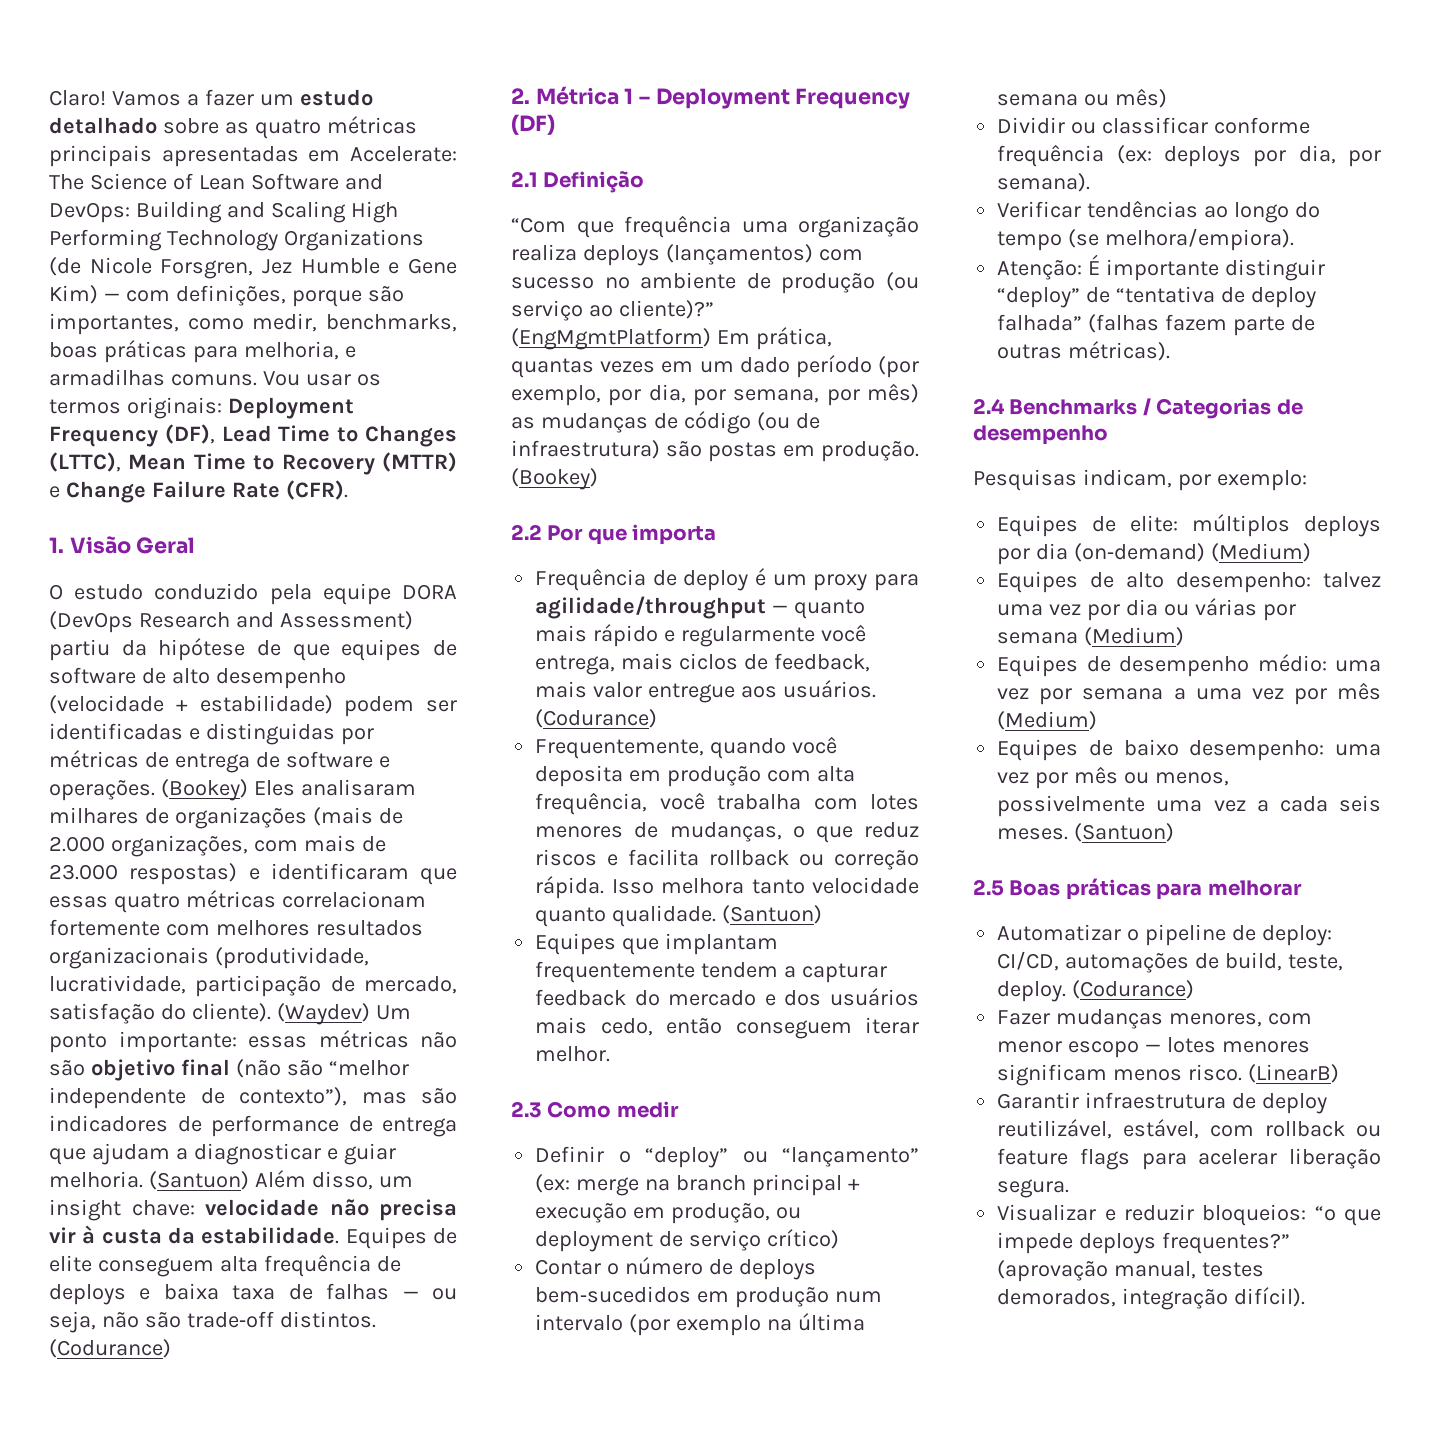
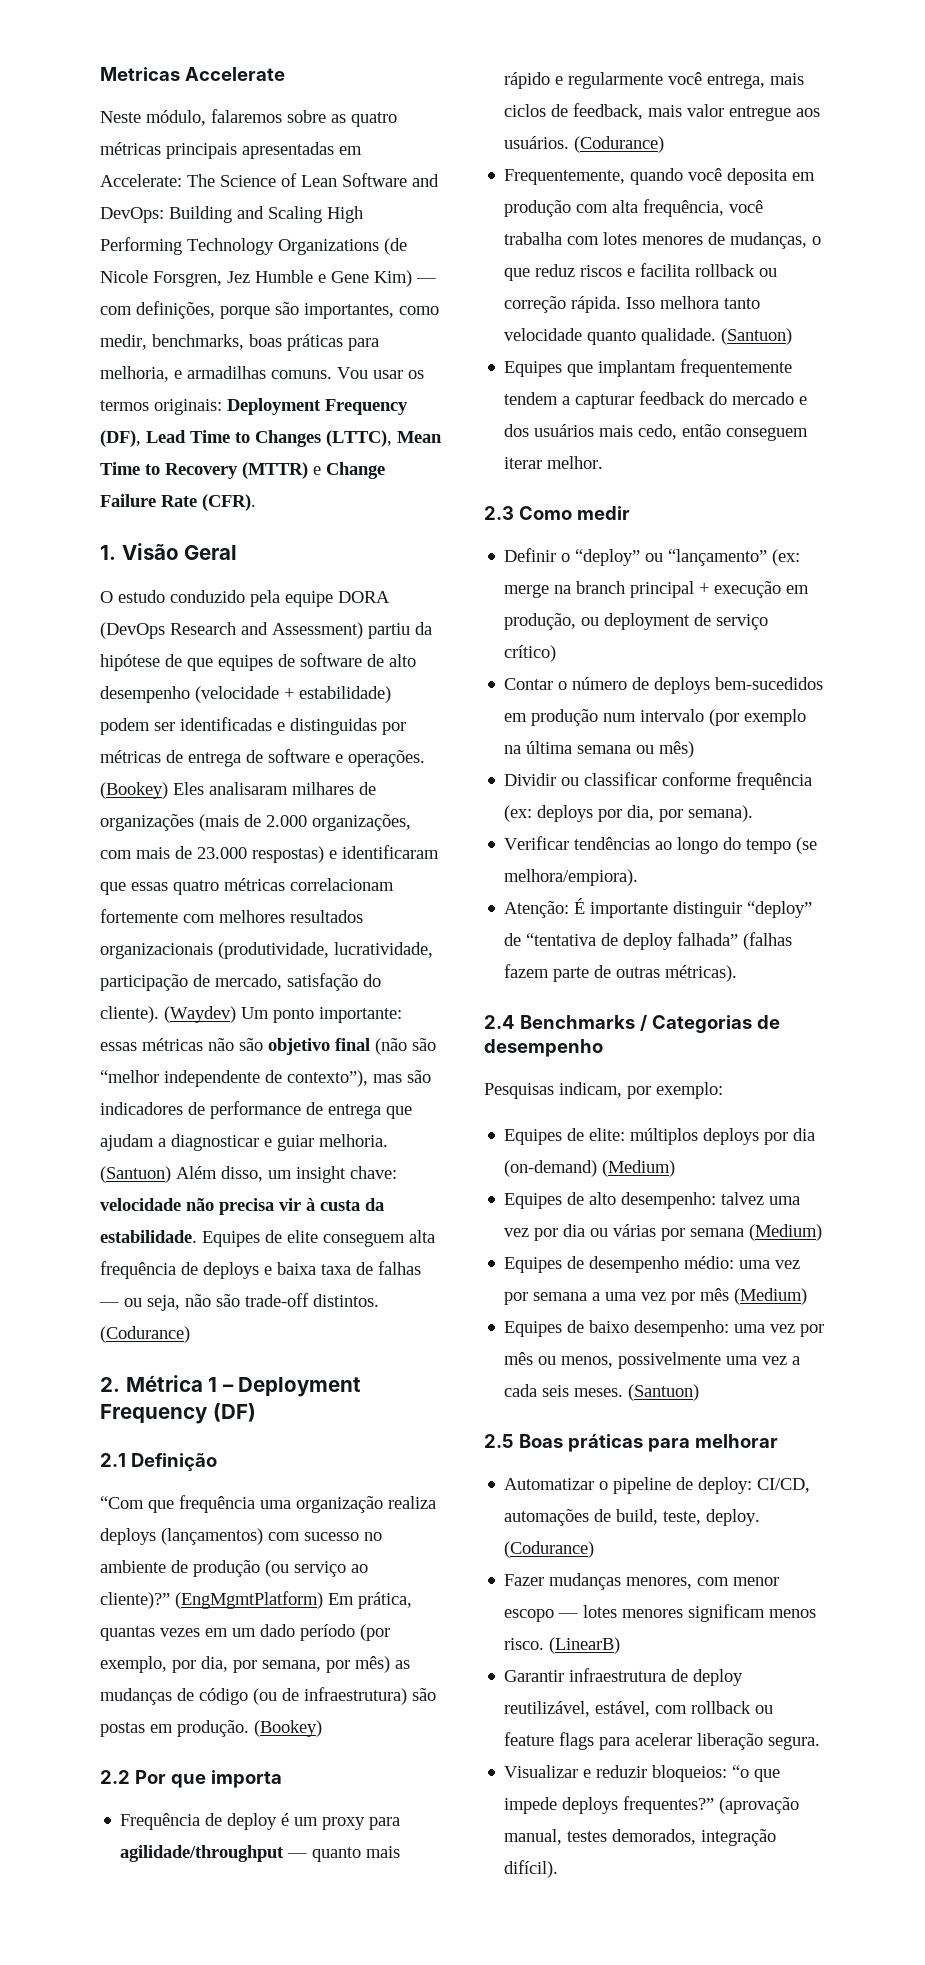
[49,89,373,106] [49,117,157,134] Claro! Vamos a fazer um estudo detalhado -> [100,67,285,81] [100,109,282,126] Metricas Accelerate // Neste módulo, falaremos

